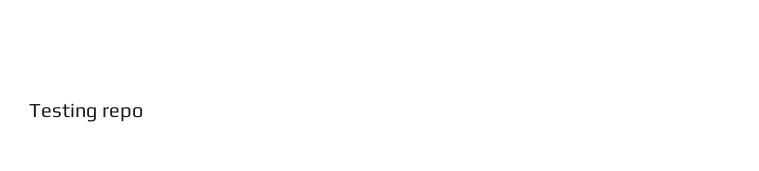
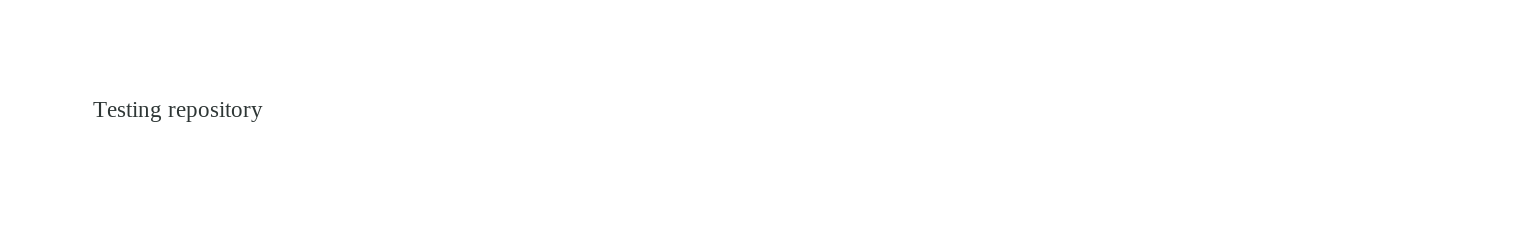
[102,107,144,122] repo -> [168,102,264,122] repository

